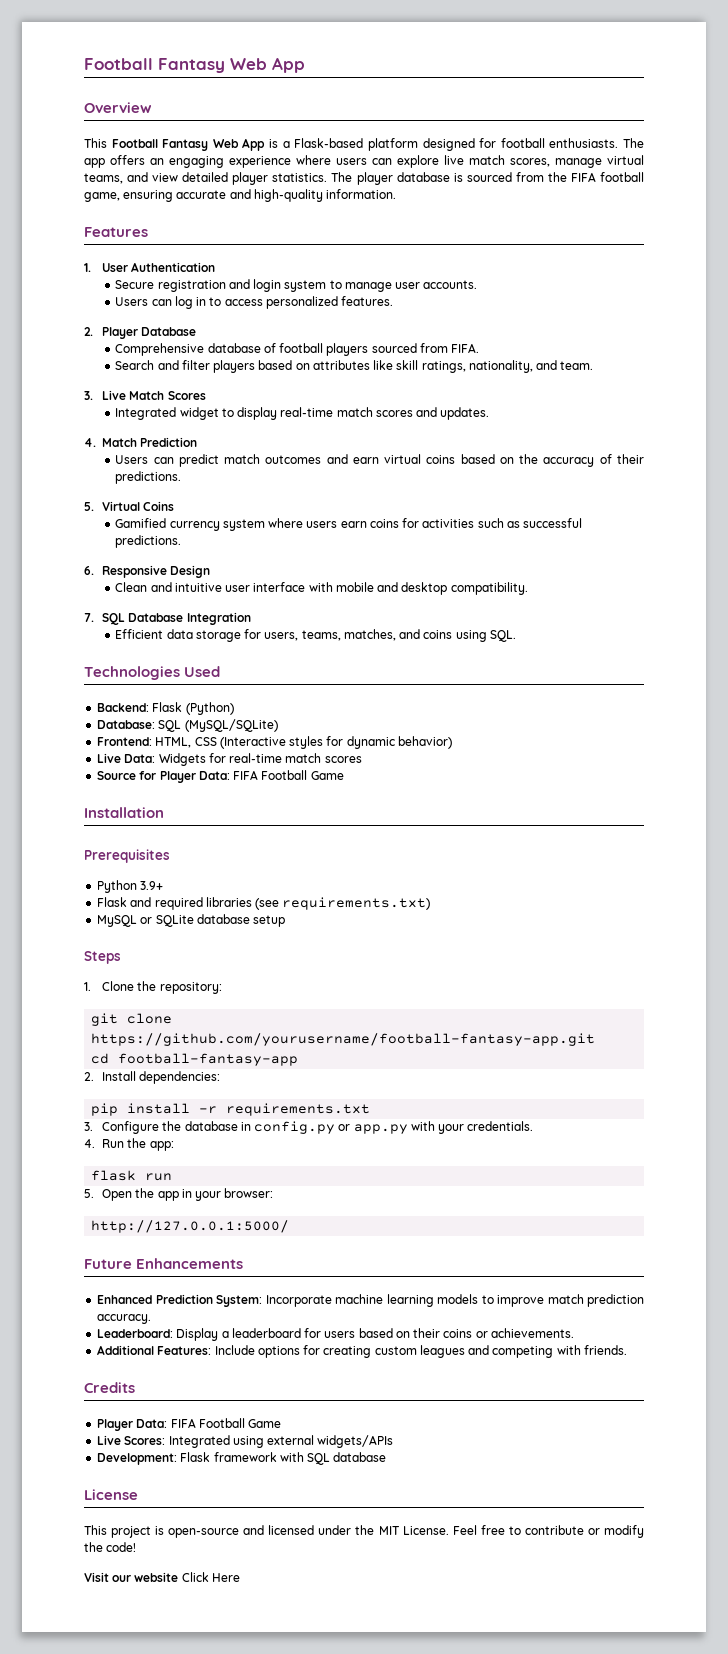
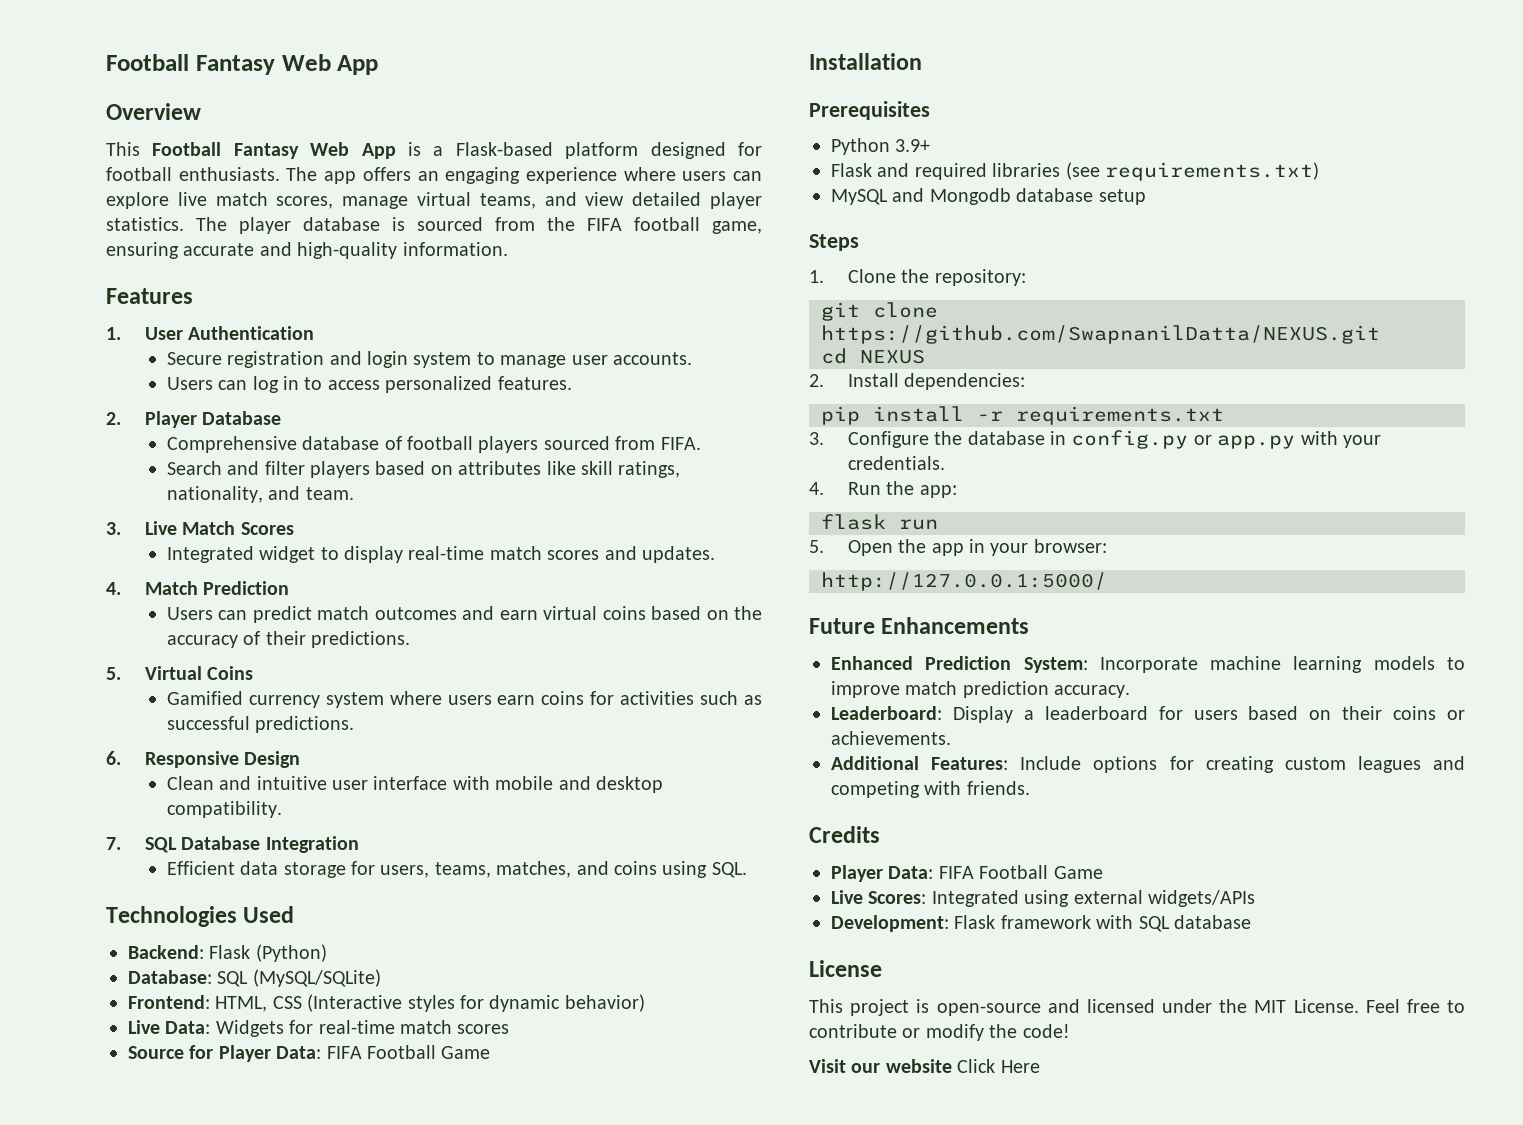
[140,915,194,927] or SQLite -> [892,188,1011,205] and Mongodb
[91,1033,596,1046] https://github.com/yourusername/football-fantasy-app.git -> [821,325,1380,344] https://github.com/SwapnanilDatta/NEXUS.git
[118,1053,299,1066] football-fantasy-app -> [860,349,925,364] NEXUS

